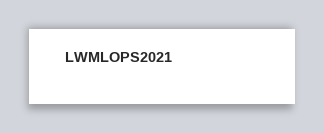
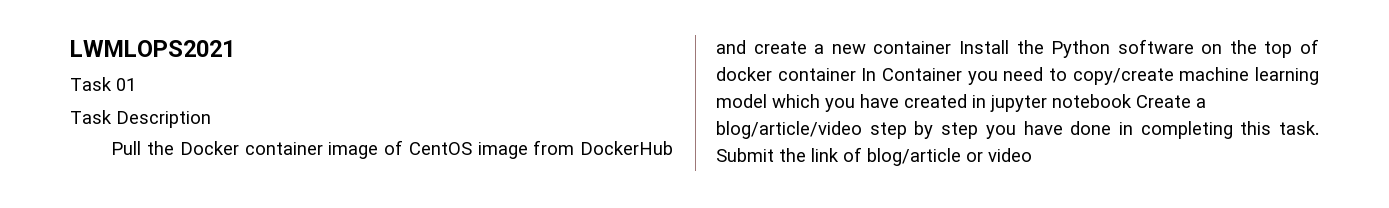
(172, 57) none -> [70,77,136,91] [70,110,211,128] [111,140,673,159] [716,39,1319,58] [716,67,1319,85] [716,94,1206,112] [716,121,1319,139] [716,147,1032,166] // Task 01 // Task Description // Pull the Docker container image of CentOS image from DockerHub and create a new container Install the Python software on the top of docker container In Container you need to copy/create machine learning model which you have created in jupyter notebook Create a blog/article/video step by step you have done in completing this task. Submit the link of blog/article or video

